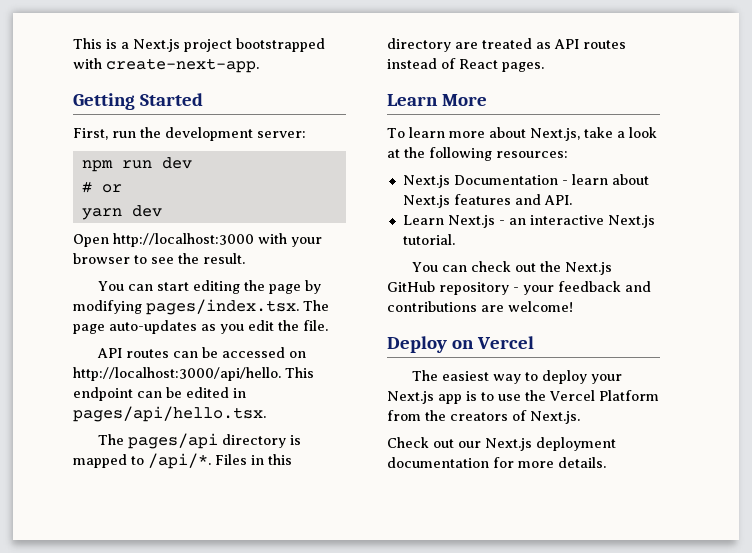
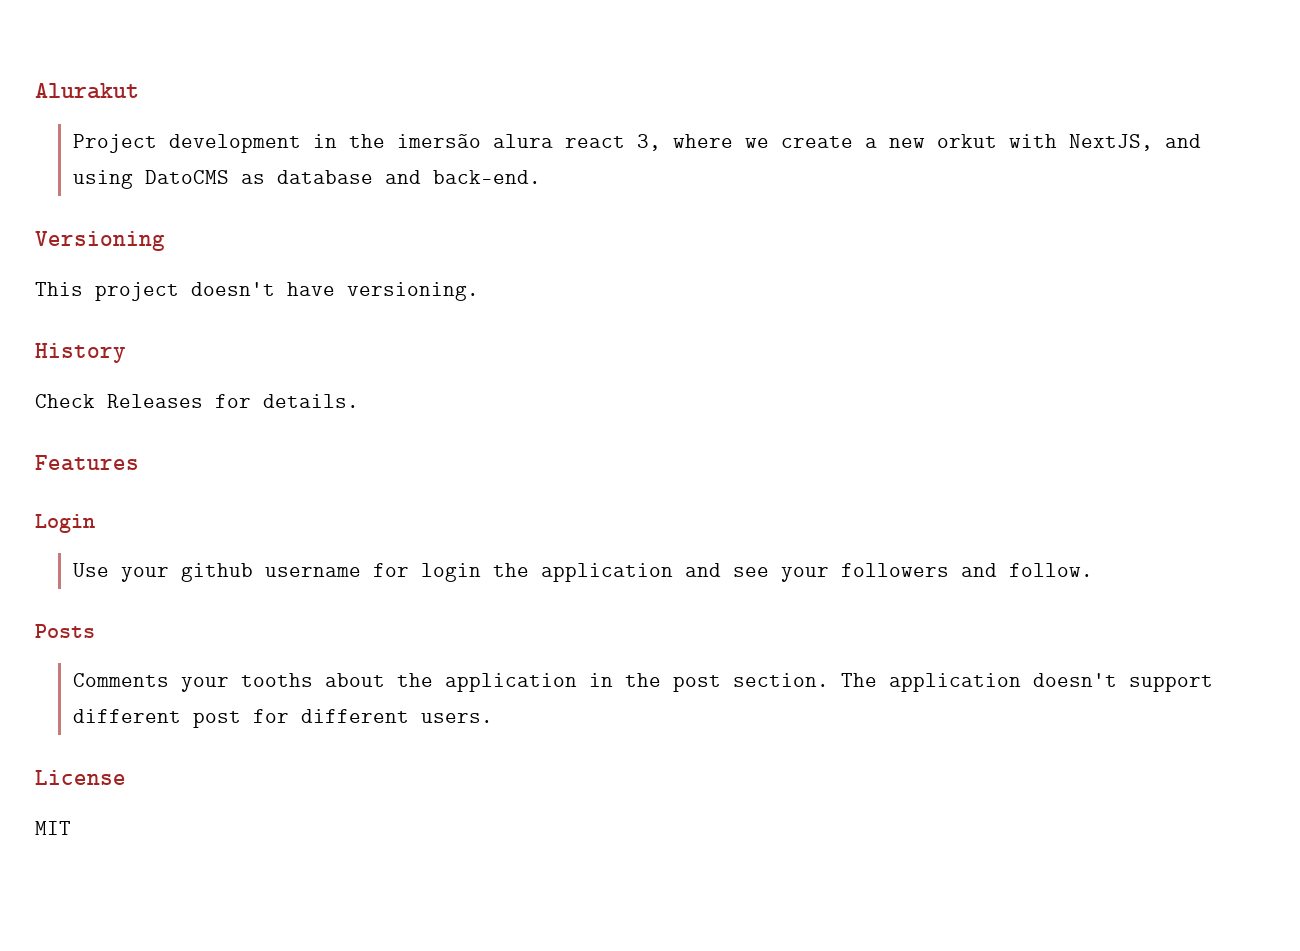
[73,38,325,52] [73,58,259,73] [73,93,203,110] [73,127,306,141] [81,157,192,172] [81,181,122,193] [81,205,162,220] [73,233,322,247] [73,253,245,264] [97,280,321,294] [73,299,329,315] [73,320,328,334] [96,347,306,358] [73,367,314,381] [73,387,246,401] [73,406,266,422] [97,433,301,449] [73,453,292,469] [387,38,626,52] [387,58,544,72] [387,94,487,106] [387,127,657,141] [387,147,568,161] [402,174,649,188] [402,194,572,208] [402,215,655,228] [402,234,455,245] [411,261,612,275] [387,281,651,295] [387,301,573,312] [387,336,534,353] [411,370,622,384] [387,390,659,404] [387,410,580,424] [387,437,616,451] [387,457,606,468] This is a Next.js project bootstrapped with create-next-app. // Getting Started // First, run the development server: // npm run dev // # or // yarn dev // Open http://localhost:3000 with your browser to see the result. // You can start editing the page by modifying pages/index.tsx. The page auto-updates as you edit the file. // API routes can be accessed on http://localhost:3000/api/hello. This endpoint can be edited in pages/api/hello.tsx. // The pages/api directory is mapped to /api/*. Files in this directory are treated as API routes instead of React pages. // Learn More // To learn more about Next.js, take a look at the following resources: // Next.js Documentation - learn about Next.js features and API. // Learn Next.js - an interactive Next.js tutorial. // You can check out the Next.js GitHub repository - your feedback and contributions are welcome! // Deploy on Vercel // The easiest way to deploy your Next.js app is to use the Vercel Platform from the creators of Next.js. // Check out our Next.js deployment documentation for more details. -> [35,83,139,99] [73,134,1202,153] [73,170,542,189] [35,231,165,251] [35,282,479,301] [35,343,126,363] [35,394,359,408] [35,455,139,471] [35,514,95,533] [73,563,1094,582] [35,624,95,638] [73,673,1214,692] [73,709,494,728] [35,770,126,785] [35,821,71,835] Alurakut // Project development in the imersão alura react 3, where we create a new orkut with NextJS, and using DatoCMS as database and back-end. // Versioning // This project doesn't have versioning. // History // Check Releases for details. // Features // Login // Use your github username for login the application and see your followers and follow. // Posts // Comments your tooths about the application in the post section. The application doesn't support different post for different users. // License // MIT

